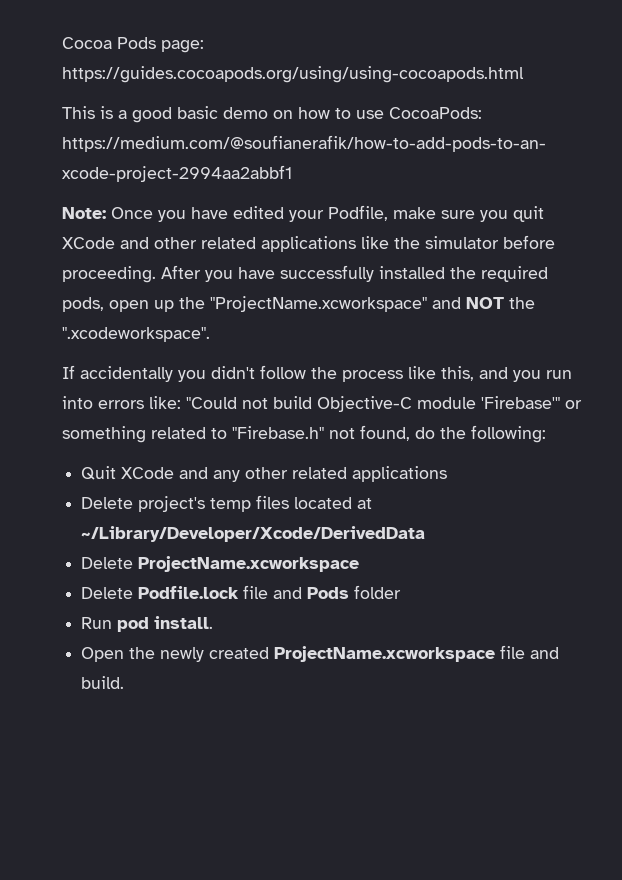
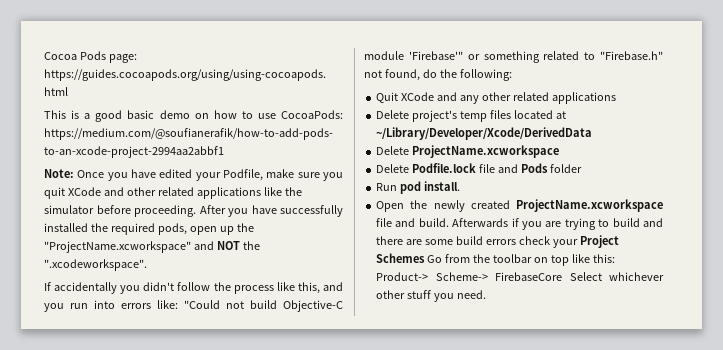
(125, 682) none -> [452,218,663,230] [376,235,619,248] [376,253,615,266] [376,272,664,281] [376,290,487,302] Afterwards if you are trying to build and there are some build errors check your Project Schemes Go from the toolbar on top like this: Product-> Scheme-> FirebaseCore Select whichever other stuff you need.

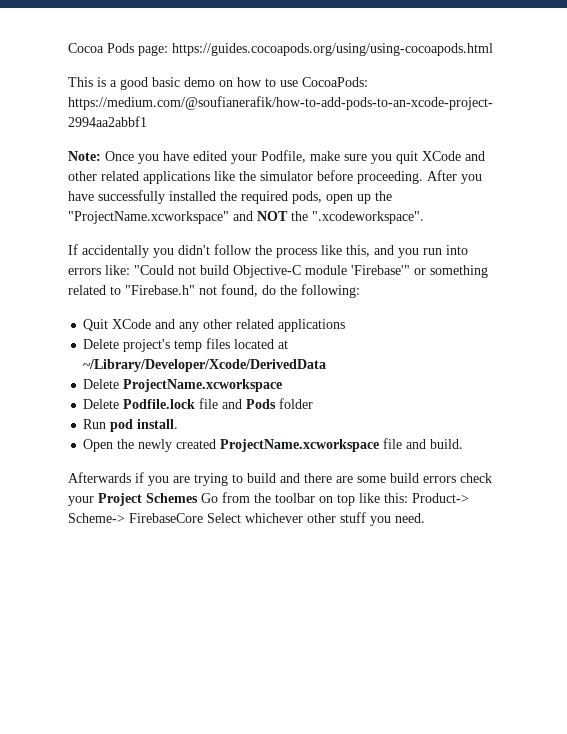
(449, 222) none -> (464, 444) //

